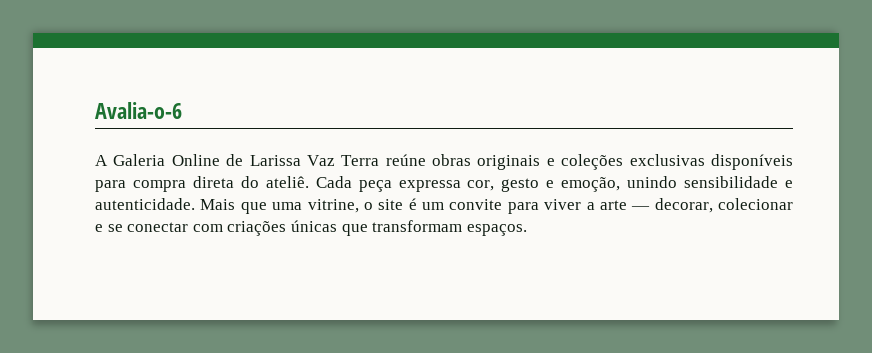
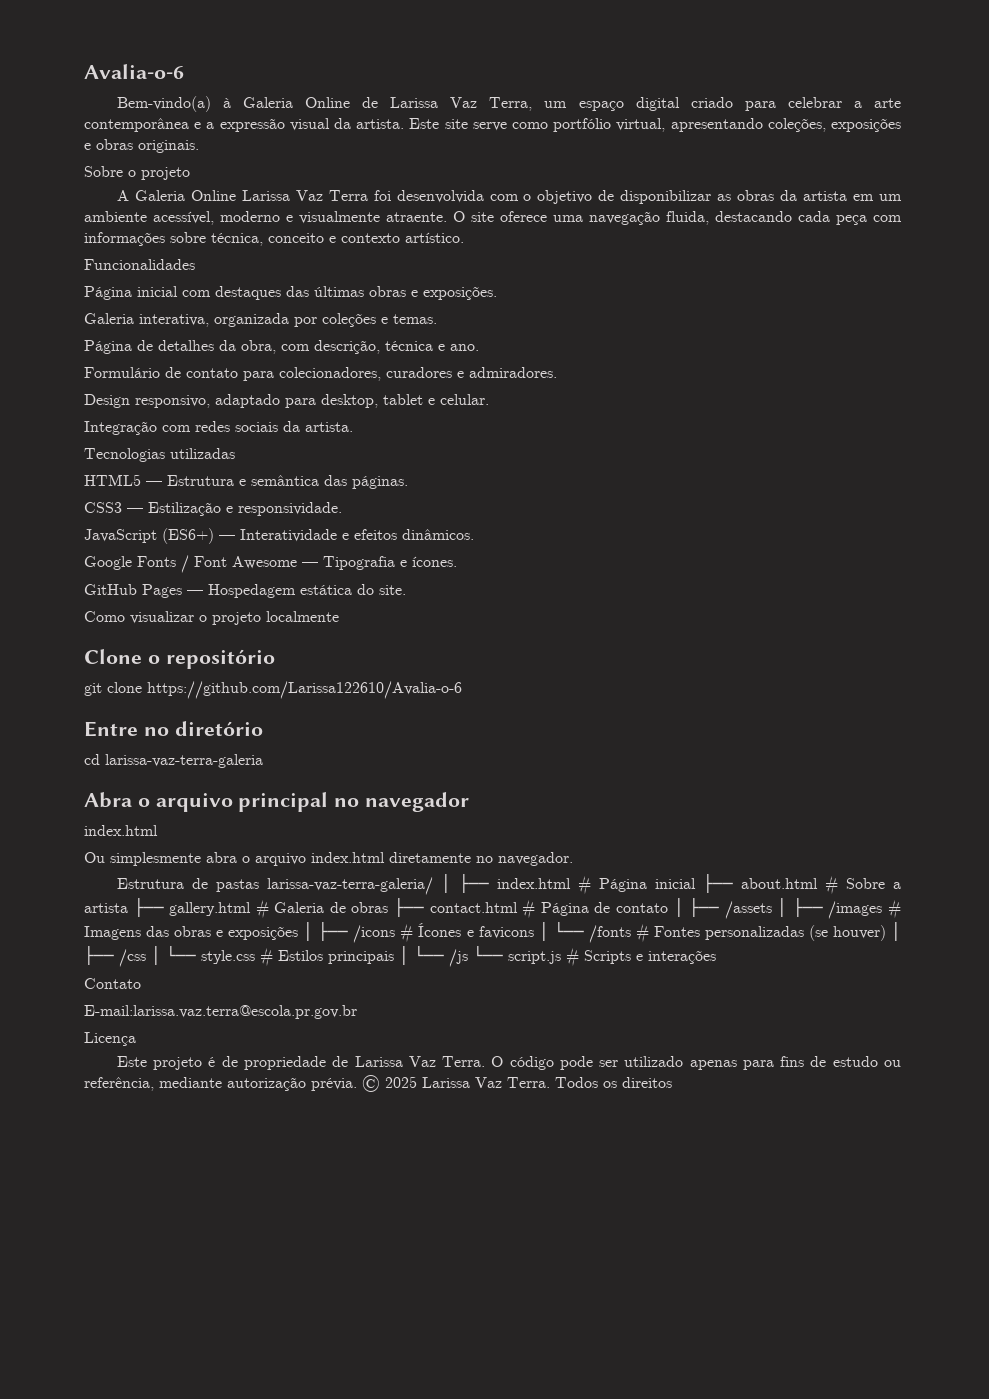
[95,155,108,166] A -> [116,96,231,112] Bem-vindo(a) à
[341,154,793,170] [95,176,794,192] [95,198,793,214] [95,220,527,236] Terra reúne obras originais e coleções exclusivas disponíveis para compra direta do ateliê. Cada peça expressa cor, gesto e emoção, unindo sensibilidade e autenticidade. Mais que uma vitrine, o site é um convite para viver a arte — decorar, colecionar e se conectar com criações únicas que transformam espaços. -> [489,97,901,111] [84,118,902,132] [84,139,199,153] [84,166,190,180] [116,190,902,204] [84,211,902,225] [84,232,464,246] [84,259,195,270] [84,286,497,300] [84,313,437,327] [84,340,479,354] [84,367,557,381] [84,394,489,408] [84,421,353,435] [84,448,235,462] [84,474,408,489] [84,502,342,516] [84,528,474,544] [84,555,457,573] [84,584,406,598] [84,611,339,625] [84,649,275,669] [84,681,462,699] [84,721,263,737] [84,754,263,768] [84,792,470,812] [84,825,158,836] [84,852,573,866] [116,873,902,895] [84,897,901,919] [84,921,901,943] [84,945,716,967] [84,978,141,989] [84,1005,357,1019] [84,1032,136,1046] [116,1056,901,1070] [84,1075,672,1092] Terra, um espaço digital criado para celebrar a arte contemporânea e a expressão visual da artista. Este site serve como portfólio virtual, apresentando coleções, exposições e obras originais. // Sobre o projeto // A Galeria Online Larissa Vaz Terra foi desenvolvida com o objetivo de disponibilizar as obras da artista em um ambiente acessível, moderno e visualmente atraente. O site oferece uma navegação fluida, destacando cada peça com informações sobre técnica, conceito e contexto artístico. // Funcionalidades // Página inicial com destaques das últimas obras e exposições. // Galeria interativa, organizada por coleções e temas. // Página de detalhes da obra, com descrição, técnica e ano. // Formulário de contato para colecionadores, curadores e admiradores. // Design responsivo, adaptado para desktop, tablet e celular. // Integração com redes sociais da artista. // Tecnologias utilizadas // HTML5 — Estrutura e semântica das páginas. // CSS3 — Estilização e responsividade. // JavaScript (ES6+) — Interatividade e efeitos dinâmicos. // Google Fonts / Font Awesome — Tipografia e ícones. // GitHub Pages — Hospedagem estática do site. // Como visualizar o projeto localmente // Clone o repositório // git clone https://github.com/Larissa122610/Avalia-o-6 // Entre no diretório // cd larissa-vaz-terra-galeria // Abra o arquivo principal no navegador // index.html // Ou simplesmente abra o arquivo index.html diretamente no navegador. // Estrutura de pastas larissa-vaz-terra-galeria/ │ ├── index.html # Página inicial ├── about.html # Sobre a artista ├── gallery.html # Galeria de obras ├── contact.html # Página de contato │ ├── /assets │ ├── /images # Imagens das obras e exposições │ ├── /icons # Ícones e favicons │ └── /fonts # Fontes personalizadas (se houver) │ ├── /css │ └── style.css # Estilos principais │ └── /js └── script.js # Scripts e interações // Contato // E-mail:larissa.vaz.terra@escola.pr.gov.br // Licença // Este projeto é de propriedade de Larissa Vaz Terra. O código pode ser utilizado apenas para fins de estudo ou referência, mediante autorização prévia. © 2025 Larissa Vaz Terra. Todos os direitos

